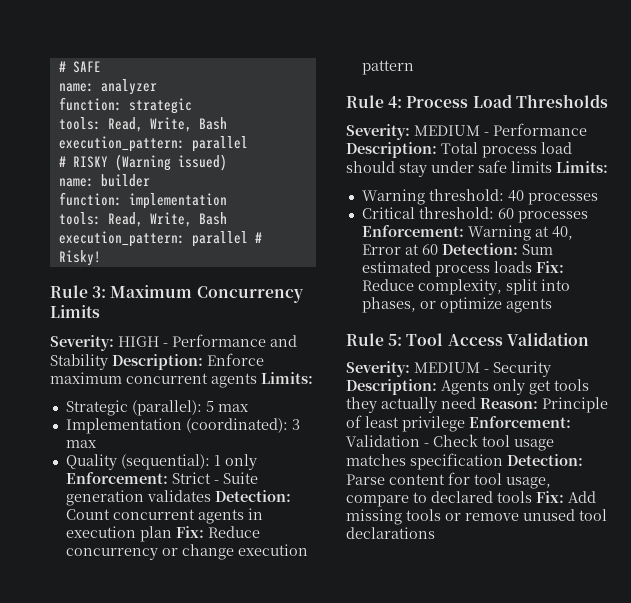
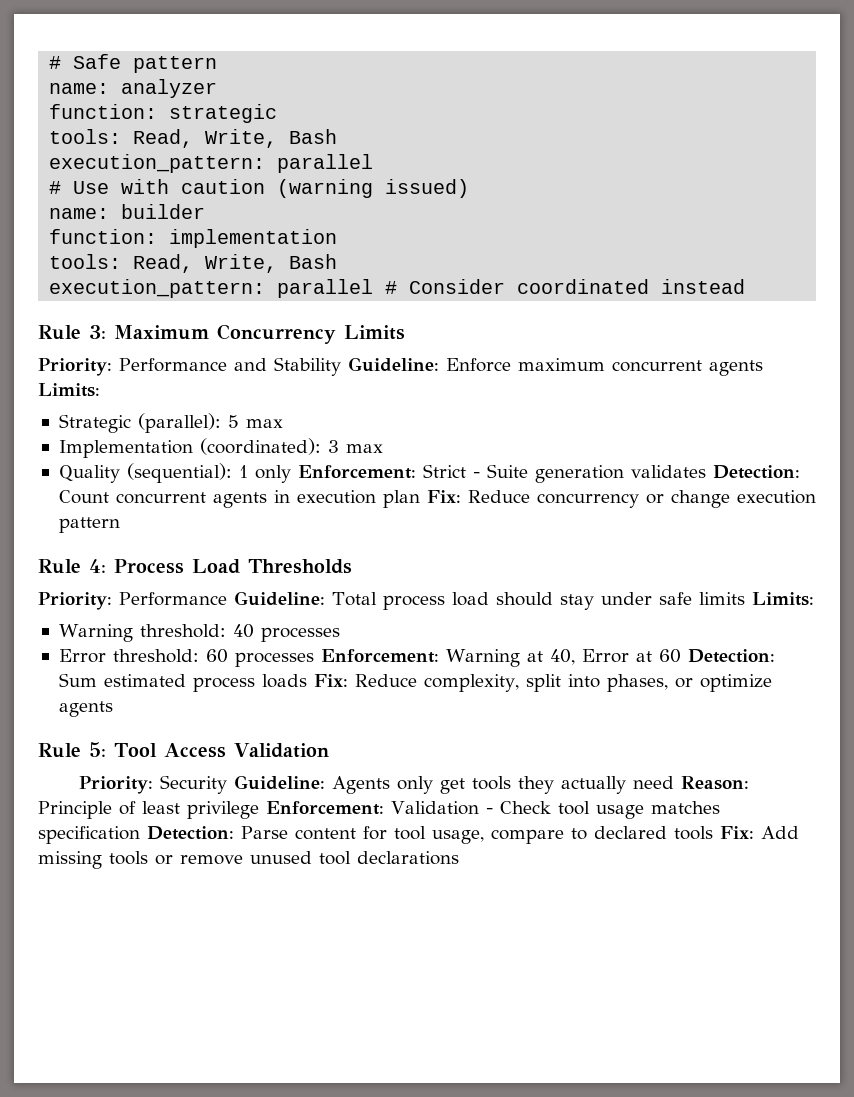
[58,61,101,73] # SAFE -> [49,54,218,73] # Safe pattern
[72,154,171,171] RISKY (Warning -> [73,179,374,198] Use with caution (warning
[58,250,101,266] Risky! -> [409,279,746,294] Consider coordinated instead
[50,335,168,351] Severity: HIGH - -> [38,358,112,376] Priority:
[112,354,203,370] Description: -> [348,357,439,372] Guideline:
[346,123,587,140] [346,142,437,158] Severity: MEDIUM - Performance Description: -> [38,591,325,610] Priority: Performance Guideline:
[361,207,415,219] Critical -> [58,649,106,663] Error
[346,361,551,377] [346,379,437,395] Severity: MEDIUM - Security Description: -> [78,775,325,794] Priority: Security Guideline:

